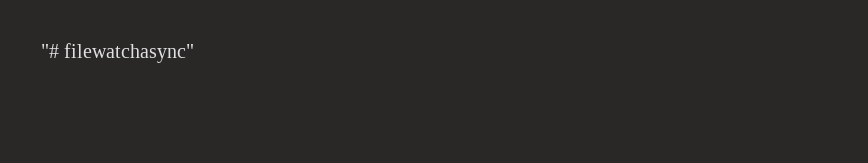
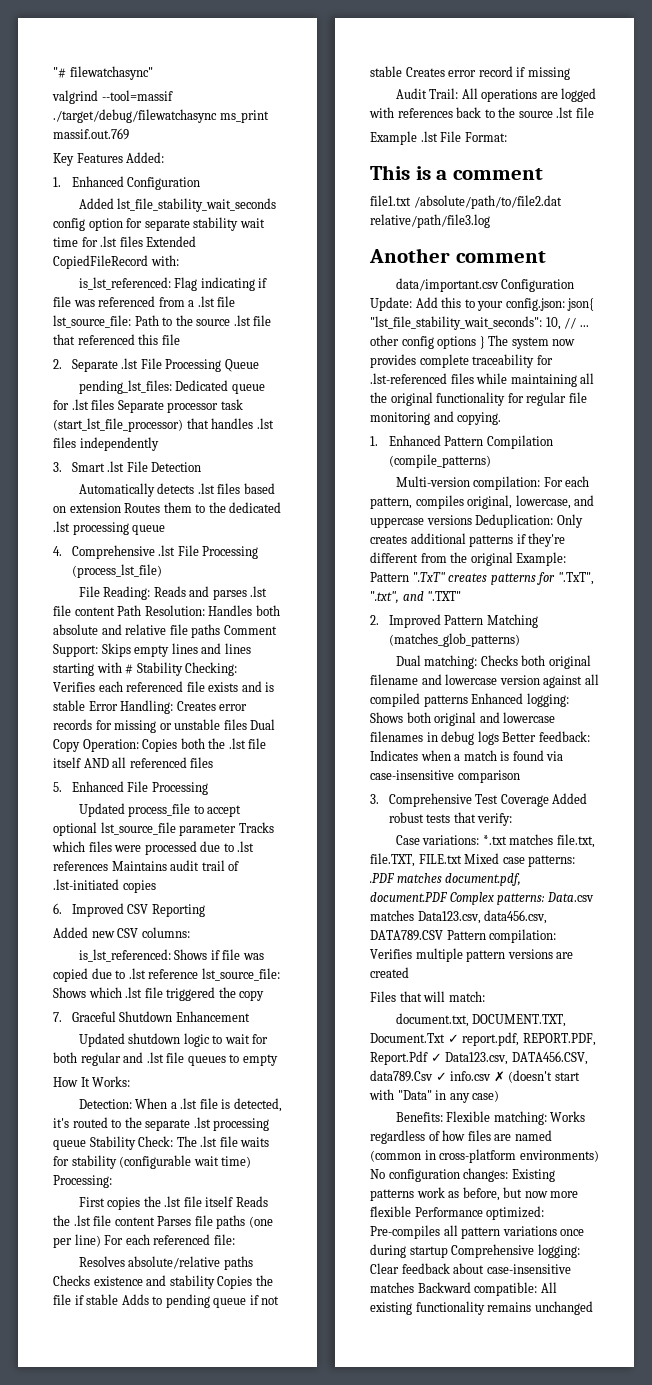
(195, 53) none -> [52,90,173,104] [53,109,269,123] [53,128,129,140] [53,152,165,166] [53,176,201,190] [78,198,277,212] [53,217,265,231] [53,236,197,247] [53,255,179,269] [78,277,268,291] [53,296,236,307] [53,315,272,328] [53,334,180,345] [53,358,259,372] [78,380,265,394] [53,399,243,413] [53,418,274,432] [53,437,159,451] [53,461,202,472] [78,483,275,497] [53,502,282,513] [53,521,166,535] [53,545,259,559] [71,564,162,578] [78,586,268,600] [53,605,280,616] [53,624,277,638] [53,643,251,657] [53,662,238,676] [53,681,275,692] [53,700,248,714] [53,719,276,733] [53,738,267,752] [53,757,214,768] [53,781,208,795] [78,803,242,817] [53,822,274,836] [52,841,255,855] [53,860,240,871] [53,879,156,893] [53,903,205,917] [53,927,190,938] [78,949,264,962] [53,968,280,982] [53,987,265,1001] [53,1011,250,1022] [78,1033,269,1047] [53,1052,278,1066] [53,1076,131,1087] [78,1098,282,1112] [53,1117,270,1131] [53,1136,270,1150] [53,1155,252,1169] [53,1175,112,1188] [78,1196,268,1210] [53,1215,273,1229] [53,1234,235,1248] [78,1256,253,1270] [53,1275,273,1289] [53,1294,280,1308] [370,66,570,80] [395,88,597,102] [369,107,594,118] [370,131,507,145] [370,165,543,180] [370,195,562,209] [370,214,490,228] [369,248,546,263] [395,278,575,292] [370,297,595,311] [370,316,589,330] [370,335,576,349] [370,354,553,368] [370,373,595,387] [370,392,587,406] [370,411,502,425] [370,435,553,449] [388,454,491,468] [395,476,590,490] [370,495,595,509] [370,514,583,528] [370,533,566,547] [370,552,567,566] [370,572,594,585] [370,591,462,604] [370,614,538,628] [388,633,520,647] [395,655,591,669] [370,674,599,688] [370,693,569,707] [370,712,556,726] [370,731,590,745] [370,750,564,761] [370,770,520,783] [370,793,588,807] [388,812,513,826] [395,834,595,848] [370,853,576,867] [370,873,522,886] [370,892,594,905] [370,910,548,924] [370,929,557,943] [370,948,574,962] [370,967,409,978] [370,991,485,1002] [395,1013,567,1027] [370,1032,596,1046] [370,1051,588,1065] [370,1070,580,1083] [369,1089,500,1103] [395,1111,586,1125] [370,1130,552,1144] [370,1149,599,1163] [370,1168,555,1182] [370,1187,579,1201] [370,1206,545,1220] [370,1225,585,1239] [370,1244,580,1258] [370,1263,571,1274] [370,1282,557,1296] [370,1301,593,1315] // valgrind --tool=massif ./target/debug/filewatchasync ms_print massif.out.769 // Key Features Added: // 1. Enhanced Configuration // Added lst_file_stability_wait_seconds config option for separate stability wait time for .lst files Extended CopiedFileRecord with: // is_lst_referenced: Flag indicating if file was referenced from a .lst file lst_source_file: Path to the source .lst file that referenced this file // 2. Separate .lst File Processing Queue // pending_lst_files: Dedicated queue for .lst files Separate processor task (start_lst_file_processor) that handles .lst files independently // 3. Smart .lst File Detection // Automatically detects .lst files based on extension Routes them to the dedicated .lst processing queue // 4. Comprehensive .lst File Processing (process_lst_file) // File Reading: Reads and parses .lst file content Path Resolution: Handles both absolute and relative file paths Comment Support: Skips empty lines and lines starting with # Stability Checking: Verifies each referenced file exists and is stable Error Handling: Creates error records for missing or unstable files Dual Copy Operation: Copies both the .lst file itself AND all referenced files // 5. Enhanced File Processing // Updated process_file to accept optional lst_source_file parameter Tracks which files were processed due to .lst references Maintains audit trail of .lst-initiated copies // 6. Improved CSV Reporting // Added new CSV columns: // is_lst_referenced: Shows if file was copied due to .lst reference lst_source_file: Shows which .lst file triggered the copy // 7. Graceful Shutdown Enhancement // Updated shutdown logic to wait for both regular and .lst file queues to empty // How It Works: // Detection: When a .lst file is detected, it's routed to the separate .lst processing queue Stability Check: The .lst file waits for stability (configurable wait time) Processing: // First copies the .lst file itself Reads the .lst file content Parses file paths (one per line) For each referenced file: // Resolves absolute/relative paths Checks existence and stability Copies the file if stable Adds to pending queue if not stable Creates error record if missing // Audit Trail: All operations are logged with references back to the source .lst file // Example .lst File Format: // This is a comment // file1.txt /absolute/path/to/file2.dat relative/path/file3.log // Another comment // data/important.csv Configuration Update: Add this to your config.json: json{ "lst_file_stability_wait_seconds": 10, // ... other config options } The system now provides complete traceability for .lst-referenced files while maintaining all the original functionality for regular file monitoring and copying. // 1. Enhanced Pattern Compilation (compile_patterns) // Multi-version compilation: For each pattern, compiles original, lowercase, and uppercase versions Deduplication: Only creates additional patterns if they're different from the original Example: Pattern ".TxT" creates patterns for ".TxT", ".txt", and ".TXT" // 2. Improved Pattern Matching (matches_glob_patterns) // Dual matching: Checks both original filename and lowercase version against all compiled patterns Enhanced logging: Shows both original and lowercase filenames in debug logs Better feedback: Indicates when a match is found via case-insensitive comparison // 3. Comprehensive Test Coverage Added robust tests that verify: // Case variations: *.txt matches file.txt, file.TXT, FILE.txt Mixed case patterns: .PDF matches document.pdf, document.PDF Complex patterns: Data.csv matches Data123.csv, data456.csv, DATA789.CSV Pattern compilation: Verifies multiple pattern versions are created // Files that will match: // document.txt, DOCUMENT.TXT, Document.Txt ✓ report.pdf, REPORT.PDF, Report.Pdf ✓ Data123.csv, DATA456.CSV, data789.Csv ✓ info.csv ✗ (doesn't start with "Data" in any case) // Benefits: Flexible matching: Works regardless of how files are named (common in cross-platform environments) No configuration changes: Existing patterns work as before, but now more flexible Performance optimized: Pre-compiles all pattern variations once during startup Comprehensive logging: Clear feedback about case-insensitive matches Backward compatible: All existing functionality remains unchanged

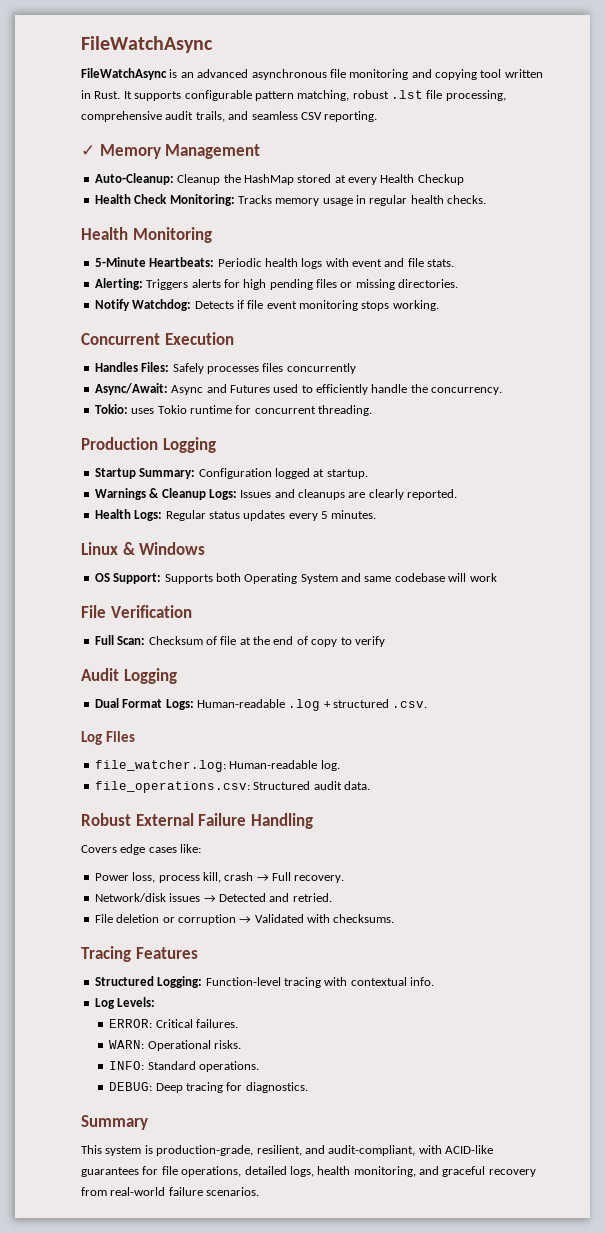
[53,66,153,80] [52,90,173,104] [53,109,269,123] [53,128,129,140] [53,152,165,166] [53,176,201,190] [78,198,277,212] [53,217,265,231] [53,236,197,247] [53,255,179,269] [78,277,268,291] [53,296,236,307] [53,315,272,328] [53,334,180,345] [53,358,259,372] [78,380,265,394] [53,399,243,413] [53,418,274,432] [53,437,159,451] [53,461,202,472] [78,483,275,497] [53,502,282,513] [53,521,166,535] [53,545,259,559] [71,564,162,578] [78,586,268,600] [53,605,280,616] [53,624,277,638] [53,643,251,657] [53,662,238,676] [53,681,275,692] [53,700,248,714] [53,719,276,733] [53,738,267,752] [53,757,214,768] [53,781,208,795] [78,803,242,817] [53,822,274,836] [52,841,255,855] [53,860,240,871] [53,879,156,893] [53,903,205,917] [53,927,190,938] [78,949,264,962] [53,968,280,982] [53,987,265,1001] [53,1011,250,1022] [78,1033,269,1047] [53,1052,278,1066] [53,1076,131,1087] [78,1098,282,1112] [53,1117,270,1131] [53,1136,270,1150] [53,1155,252,1169] [53,1175,112,1188] [78,1196,268,1210] [53,1215,273,1229] [53,1234,235,1248] [78,1256,253,1270] [53,1275,273,1289] [53,1294,280,1308] [370,66,570,80] [395,88,597,102] [369,107,594,118] [370,131,507,145] [370,165,543,180] [370,195,562,209] [370,214,490,228] [369,248,546,263] [395,278,575,292] [370,297,595,311] [370,316,589,330] [370,335,576,349] [370,354,553,368] [370,373,595,387] [370,392,587,406] [370,411,502,425] [370,435,553,449] [388,454,491,468] [395,476,590,490] [370,495,595,509] [370,514,583,528] [370,533,566,547] [370,552,567,566] [370,572,594,585] [370,591,462,604] [370,614,538,628] [388,633,520,647] [395,655,591,669] [370,674,599,688] [370,693,569,707] [370,712,556,726] [370,731,590,745] [370,750,564,761] [370,770,520,783] [370,793,588,807] [388,812,513,826] [395,834,595,848] [370,853,576,867] [370,873,522,886] [370,892,594,905] [370,910,548,924] [370,929,557,943] [370,948,574,962] [370,967,409,978] [370,991,485,1002] [395,1013,567,1027] [370,1032,596,1046] [370,1051,588,1065] [370,1070,580,1083] [369,1089,500,1103] [395,1111,586,1125] [370,1130,552,1144] [370,1149,599,1163] [370,1168,555,1182] [370,1187,579,1201] [370,1206,545,1220] [370,1225,585,1239] [370,1244,580,1258] [370,1263,571,1274] [370,1282,557,1296] [370,1301,593,1315] "# filewatchasync" // valgrind --tool=massif ./target/debug/filewatchasync ms_print massif.out.769 // Key Features Added: // 1. Enhanced Configuration // Added lst_file_stability_wait_seconds config option for separate stability wait time for .lst files Extended CopiedFileRecord with: // is_lst_referenced: Flag indicating if file was referenced from a .lst file lst_source_file: Path to the source .lst file that referenced this file // 2. Separate .lst File Processing Queue // pending_lst_files: Dedicated queue for .lst files Separate processor task (start_lst_file_processor) that handles .lst files independently // 3. Smart .lst File Detection // Automatically detects .lst files based on extension Routes them to the dedicated .lst processing queue // 4. Comprehensive .lst File Processing (process_lst_file) // File Reading: Reads and parses .lst file content Path Resolution: Handles both absolute and relative file paths Comment Support: Skips empty lines and lines starting with # Stability Checking: Verifies each referenced file exists and is stable Error Handling: Creates error records for missing or unstable files Dual Copy Operation: Copies both the .lst file itself AND all referenced files // 5. Enhanced File Processing // Updated process_file to accept optional lst_source_file parameter Tracks which files were processed due to .lst references Maintains audit trail of .lst-initiated copies // 6. Improved CSV Reporting // Added new CSV columns: // is_lst_referenced: Shows if file was copied due to .lst reference lst_source_file: Shows which .lst file triggered the copy // 7. Graceful Shutdown Enhancement // Updated shutdown logic to wait for both regular and .lst file queues to empty // How It Works: // Detection: When a .lst file is detected, it's routed to the separate .lst processing queue Stability Check: The .lst file waits for stability (configurable wait time) Processing: // First copies the .lst file itself Reads the .lst file content Parses file paths (one per line) For each referenced file: // Resolves absolute/relative paths Checks existence and stability Copies the file if stable Adds to pending queue if not stable Creates error record if missing // Audit Trail: All operations are logged with references back to the source .lst file // Example .lst File Format: // This is a comment // file1.txt /absolute/path/to/file2.dat relative/path/file3.log // Another comment // data/important.csv Configuration Update: Add this to your config.json: json{ "lst_file_stability_wait_seconds": 10, // ... other config options } The system now provides complete traceability for .lst-referenced files while maintaining all the original functionality for regular file monitoring and copying. // 1. Enhanced Pattern Compilation (compile_patterns) // Multi-version compilation: For each pattern, compiles original, lowercase, and uppercase versions Deduplication: Only creates additional patterns if they're different from the original Example: Pattern ".TxT" creates patterns for ".TxT", ".txt", and ".TXT" // 2. Improved Pattern Matching (matches_glob_patterns) // Dual matching: Checks both original filename and lowercase version against all compiled patterns Enhanced logging: Shows both original and lowercase filenames in debug logs Better feedback: Indicates when a match is found via case-insensitive comparison // 3. Comprehensive Test Coverage Added robust tests that verify: // Case variations: *.txt matches file.txt, file.TXT, FILE.txt Mixed case patterns: .PDF matches document.pdf, document.PDF Complex patterns: Data.csv matches Data123.csv, data456.csv, DATA789.CSV Pattern compilation: Verifies multiple pattern versions are created // Files that will match: // document.txt, DOCUMENT.TXT, Document.Txt ✓ report.pdf, REPORT.PDF, Report.Pdf ✓ Data123.csv, DATA456.CSV, data789.Csv ✓ info.csv ✗ (doesn't start with "Data" in any case) // Benefits: Flexible matching: Works regardless of how files are named (common in cross-platform environments) No configuration changes: Existing patterns work as before, but now more flexible Performance optimized: Pre-compiles all pattern variations once during startup Comprehensive logging: Clear feedback about case-insensitive matches Backward compatible: All existing functionality remains unchanged -> [81,36,213,53] [81,68,543,80] [81,90,506,101] [81,111,378,122] [81,144,261,159] [94,173,464,185] [94,194,487,206] [81,227,212,243] [94,257,455,269] [94,278,459,290] [94,299,439,311] [81,332,234,345] [94,362,356,374] [94,383,503,395] [94,404,372,416] [81,437,216,453] [94,468,368,479] [94,488,458,500] [94,509,377,521] [81,542,206,555] [94,573,497,584] [81,605,192,618] [94,635,385,647] [81,668,177,684] [94,698,428,711] [81,731,135,745] [94,760,340,772] [94,781,370,793] [81,813,313,829] [81,844,202,855] [94,872,345,883] [94,893,332,902] [94,914,395,925] [81,946,198,962] [94,976,434,988] [94,997,156,1009] [109,1019,239,1028] [109,1040,242,1051] [109,1061,260,1072] [109,1082,308,1093] [81,1115,148,1130] [81,1145,493,1156] [81,1166,536,1177] [81,1187,260,1196] FileWatchAsync // FileWatchAsync is an advanced asynchronous file monitoring and copying tool written in Rust. It supports configurable pattern matching, robust .lst file processing, comprehensive audit trails, and seamless CSV reporting. // ✓ Memory Management // Auto-Cleanup: Cleanup the HashMap stored at every Health Checkup // Health Check Monitoring: Tracks memory usage in regular health checks. // Health Monitoring // 5-Minute Heartbeats: Periodic health logs with event and file stats. // Alerting: Triggers alerts for high pending files or missing directories. // Notify Watchdog: Detects if file event monitoring stops working. // Concurrent Execution // Handles Files: Safely processes files concurrently // Async/Await: Async and Futures used to efficiently handle the concurrency. // Tokio: uses Tokio runtime for concurrent threading. // Production Logging // Startup Summary: Configuration logged at startup. // Warnings & Cleanup Logs: Issues and cleanups are clearly reported. // Health Logs: Regular status updates every 5 minutes. // Linux & Windows // OS Support: Supports both Operating System and same codebase will work // File Verification // Full Scan: Checksum of file at the end of copy to verify // Audit Logging // Dual Format Logs: Human-readable .log + structured .csv. // Log Files // file_watcher.log: Human-readable log. // file_operations.csv: Structured audit data. // Robust External Failure Handling // Covers edge cases like: // Power loss, process kill, crash → Full recovery. // Network/disk issues → Detected and retried. // File deletion or corruption → Validated with checksums. // Tracing Features // Structured Logging: Function-level tracing with contextual info. // Log Levels: // ERROR: Critical failures. // WARN: Operational risks. // INFO: Standard operations. // DEBUG: Deep tracing for diagnostics. // Summary // This system is production-grade, resilient, and audit-compliant, with ACID-like guarantees for file operations, detailed logs, health monitoring, and graceful recovery from real-world failure scenarios.

